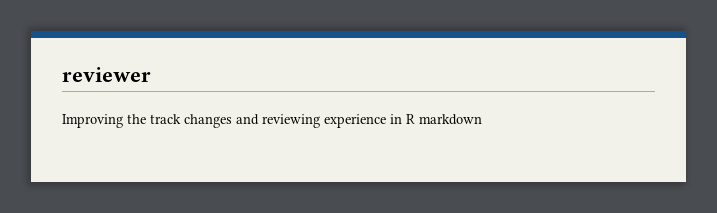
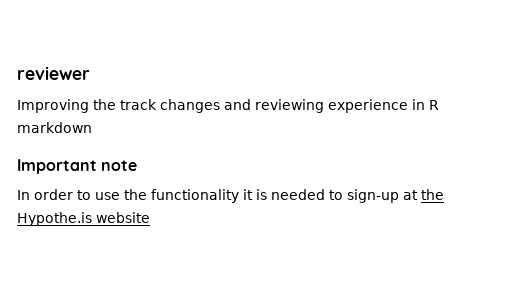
(482, 119) none -> [17,159,138,174] [17,189,444,203] [17,212,150,226] // Important note // In order to use the functionality it is needed to sign-up at the Hypothe.is website

